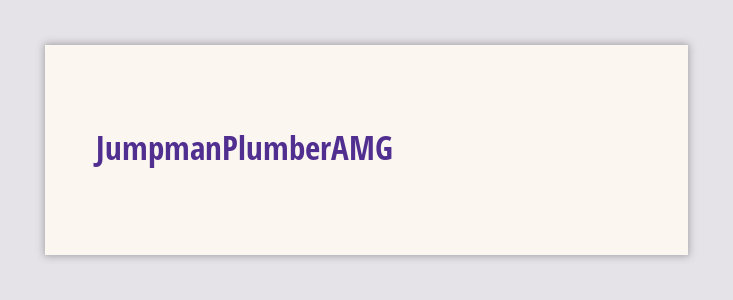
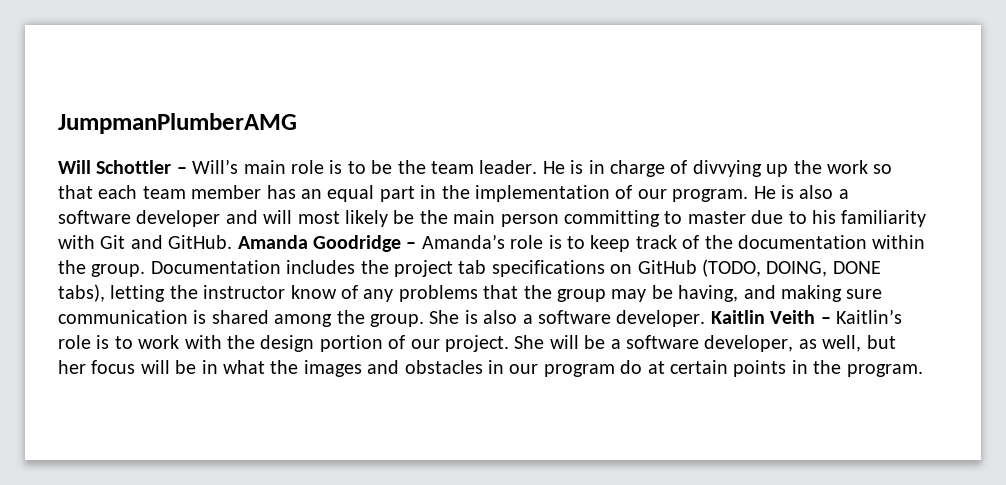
(393, 151) none -> [58,159,893,177] [58,185,849,202] [58,210,927,227] [58,234,926,252] [58,259,881,277] [58,284,883,302] [58,309,902,327] [58,335,896,352] [58,360,923,377] // Will Schottler – Will’s main role is to be the team leader. He is in charge of divvying up the work so that each team member has an equal part in the implementation of our program. He is also a software developer and will most likely be the main person committing to master due to his familiarity with Git and GitHub. Amanda Goodridge – Amanda’s role is to keep track of the documentation within the group. Documentation includes the project tab specifications on GitHub (TODO, DOING, DONE tabs), letting the instructor know of any problems that the group may be having, and making sure communication is shared among the group. She is also a software developer. Kaitlin Veith – Kaitlin’s role is to work with the design portion of our project. She will be a software developer, as well, but her focus will be in what the images and obstacles in our program do at certain points in the program.

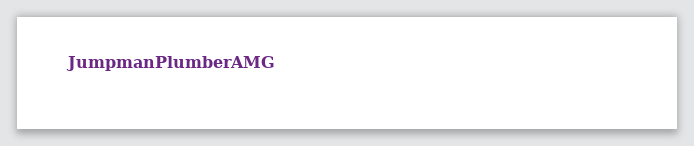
[58,159,893,177] [58,185,849,202] [58,210,927,227] [58,234,926,252] [58,259,881,277] [58,284,883,302] [58,309,902,327] [58,335,896,352] [58,360,923,377] // Will Schottler – Will’s main role is to be the team leader. He is in charge of divvying up the work so that each team member has an equal part in the implementation of our program. He is also a software developer and will most likely be the main person committing to master due to his familiarity with Git and GitHub. Amanda Goodridge – Amanda’s role is to keep track of the documentation within the group. Documentation includes the project tab specifications on GitHub (TODO, DOING, DONE tabs), letting the instructor know of any problems that the group may be having, and making sure communication is shared among the group. She is also a software developer. Kaitlin Veith – Kaitlin’s role is to work with the design portion of our project. She will be a software developer, as well, but her focus will be in what the images and obstacles in our program do at certain points in the program. -> (275, 63) none

